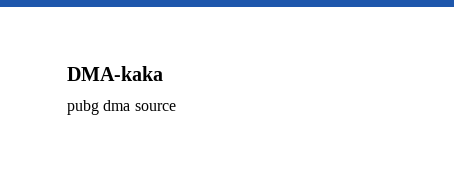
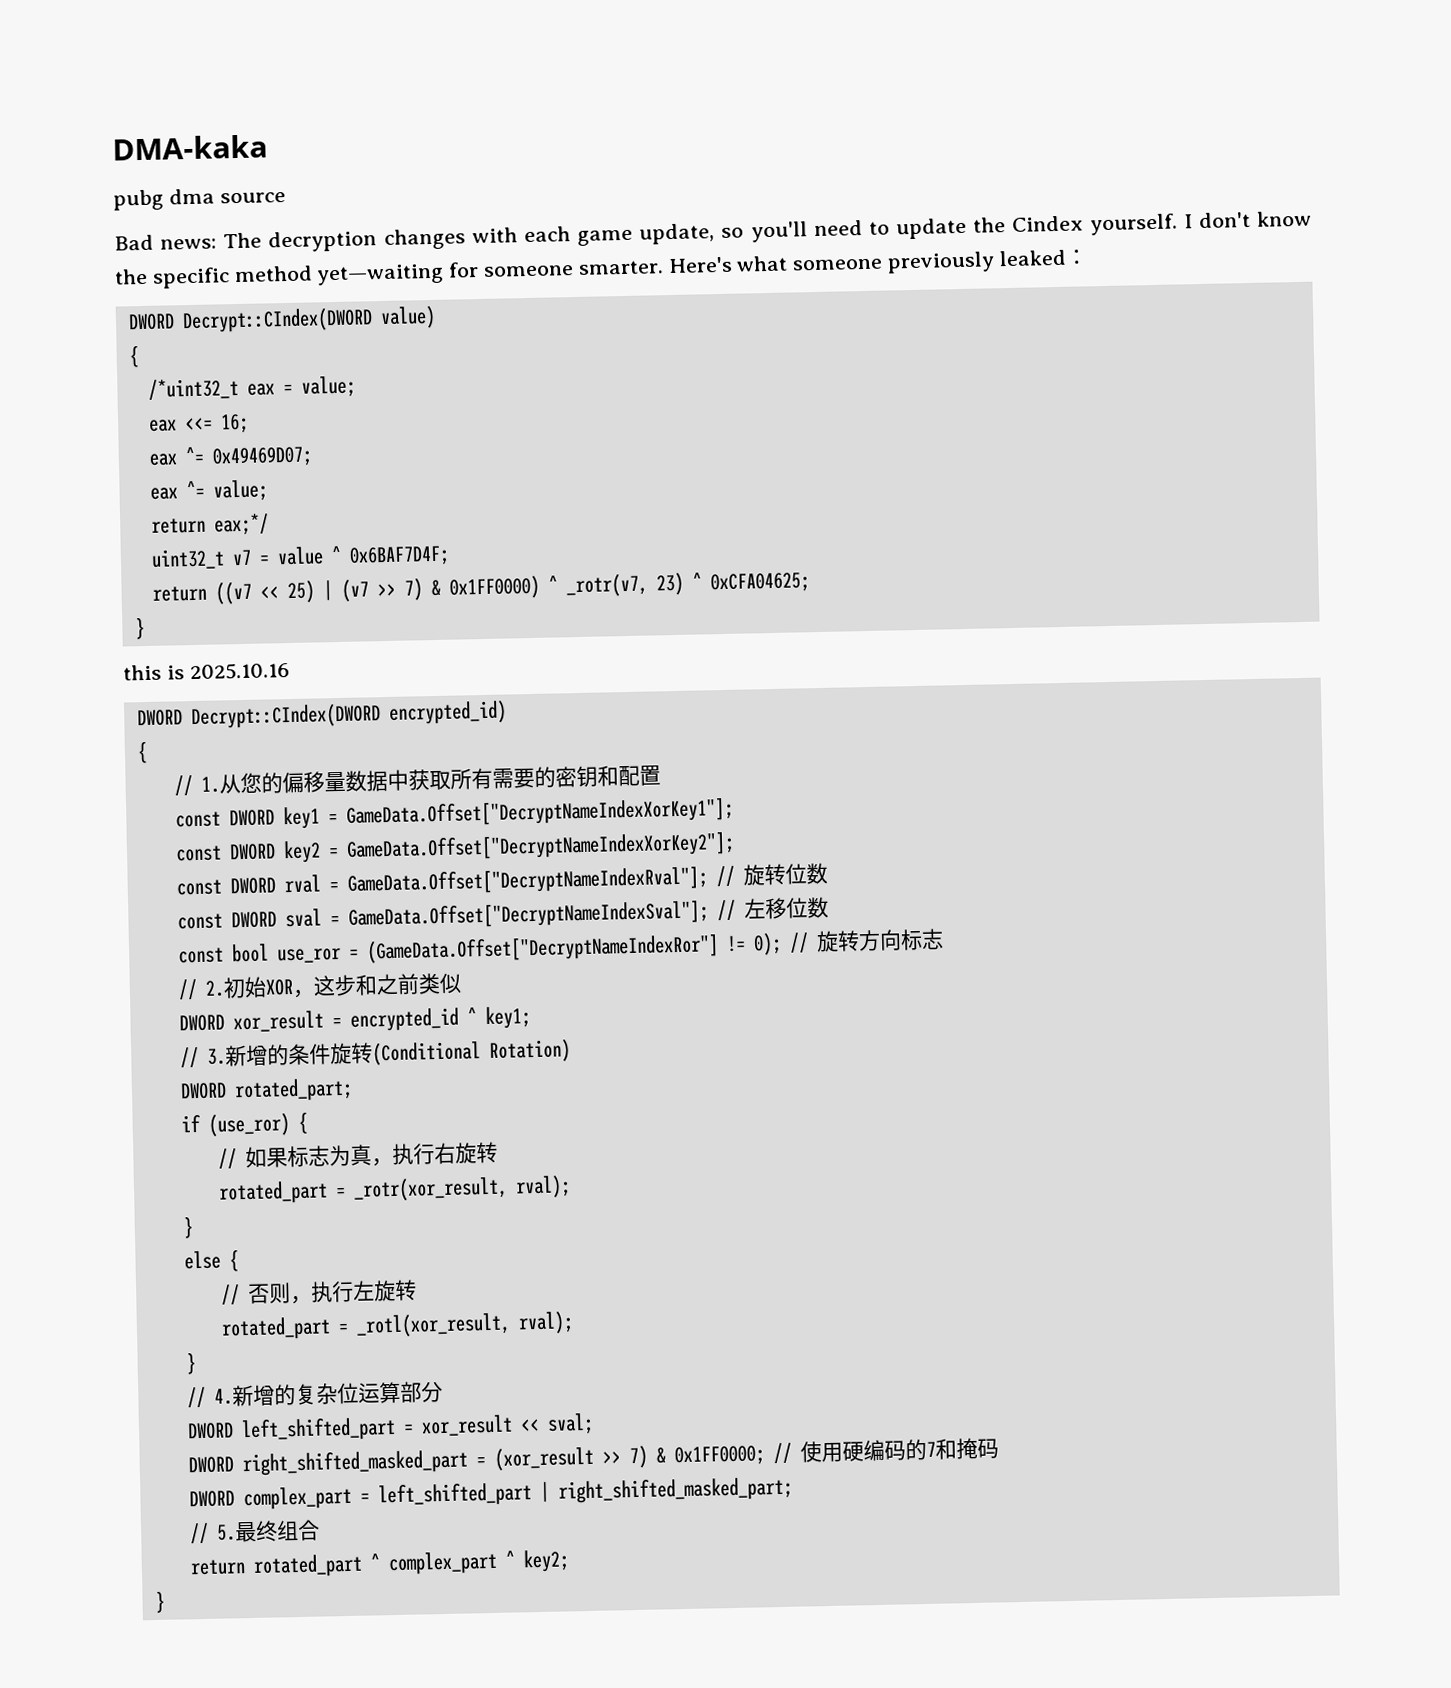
(176, 107) none -> [114,210,1312,253] [114,249,1089,289] [127,305,436,334] [128,345,139,368] [147,375,356,400] [148,413,249,434] [148,446,313,468] [149,479,268,502] [150,513,269,536] [150,545,450,570] [151,572,810,605] [134,617,145,640] [123,662,290,681] [136,700,507,730] [136,740,148,764] [173,765,661,796] [174,797,734,830] [174,831,735,864] [175,862,828,896] [176,896,829,930] [177,928,944,964] [177,972,462,1000] [178,1006,531,1033] [179,1039,571,1068] [179,1077,353,1103] [180,1111,308,1137] [217,1141,498,1169] [217,1175,571,1205] [182,1216,194,1239] [183,1249,239,1272] [220,1279,417,1305] [220,1311,574,1341] [185,1352,196,1375] [186,1381,443,1408] [186,1412,594,1443] [187,1437,999,1477] [188,1476,793,1511] [188,1519,320,1544] [189,1549,570,1578] [154,1590,165,1614] // Bad news: The decryption changes with each game update, so you'll need to update the Cindex yourself. I don't know the specific method yet—waiting for someone smarter. Here's what someone previously leaked： // DWORD Decrypt::CIndex(DWORD value) // { // /*uint32_t eax = value; // eax <<= 16; // eax ^= 0x49469D07; // eax ^= value; // return eax;*/ // uint32_t v7 = value ^ 0x6BAF7D4F; // return ((v7 << 25) | (v7 >> 7) & 0x1FF0000) ^ _rotr(v7, 23) ^ 0xCFA04625; // } // this is 2025.10.16 // DWORD Decrypt::CIndex(DWORD encrypted_id) // { // // 1.从您的偏移量数据中获取所有需要的密钥和配置 // const DWORD key1 = GameData.Offset["DecryptNameIndexXorKey1"]; // const DWORD key2 = GameData.Offset["DecryptNameIndexXorKey2"]; // const DWORD rval = GameData.Offset["DecryptNameIndexRval"]; // 旋转位数 // const DWORD sval = GameData.Offset["DecryptNameIndexSval"]; // 左移位数 // const bool use_ror = (GameData.Offset["DecryptNameIndexRor"] != 0); // 旋转方向标志 // // 2.初始XOR，这步和之前类似 // DWORD xor_result = encrypted_id ^ key1; // // 3.新增的条件旋转(Conditional Rotation) // DWORD rotated_part; // if (use_ror) { // // 如果标志为真，执行右旋转 // rotated_part = _rotr(xor_result, rval); // } // else { // // 否则，执行左旋转 // rotated_part = _rotl(xor_result, rval); // } // // 4.新增的复杂位运算部分 // DWORD left_shifted_part = xor_result << sval; // DWORD right_shifted_masked_part = (xor_result >> 7) & 0x1FF0000; // 使用硬编码的7和掩码 // DWORD complex_part = left_shifted_part | right_shifted_masked_part; // // 5.最终组合 // return rotated_part ^ complex_part ^ key2; // }

